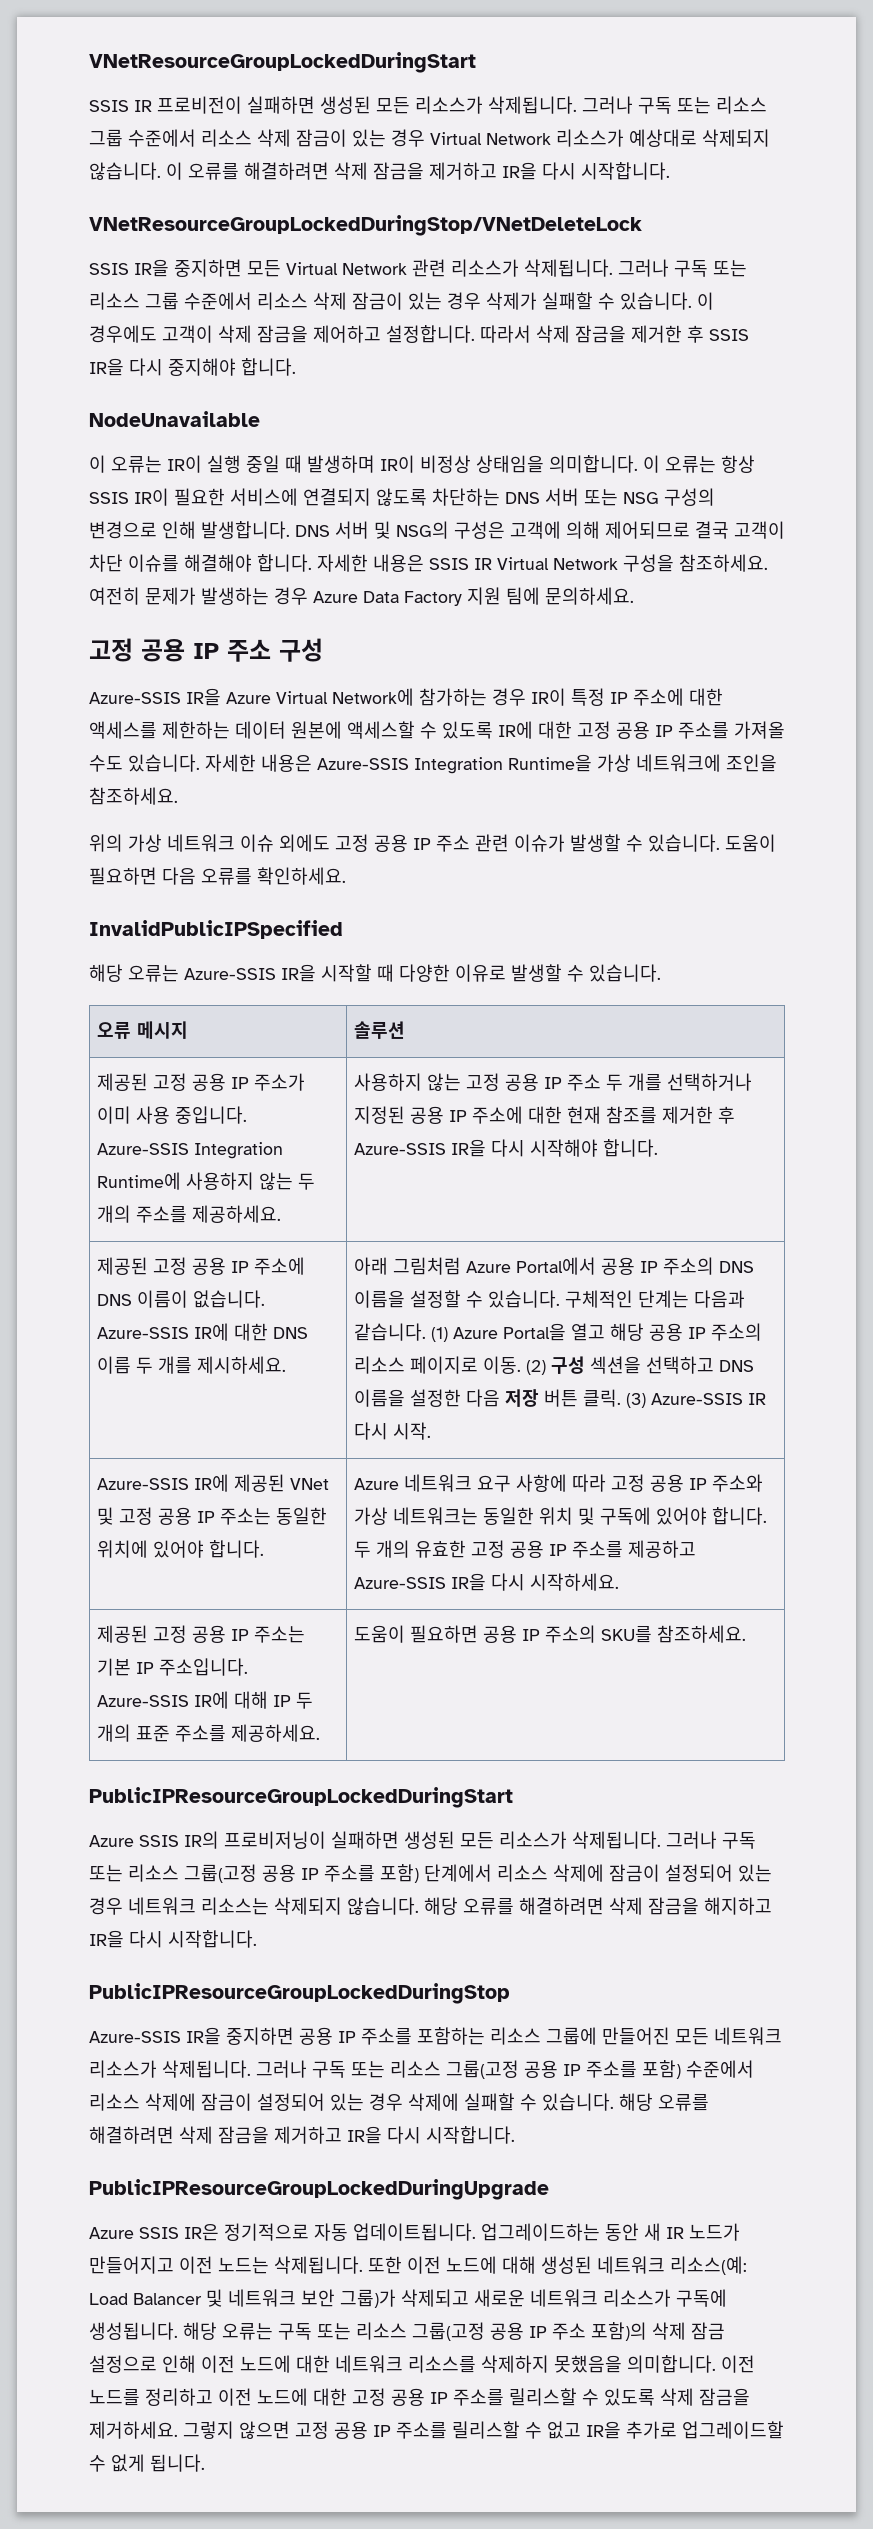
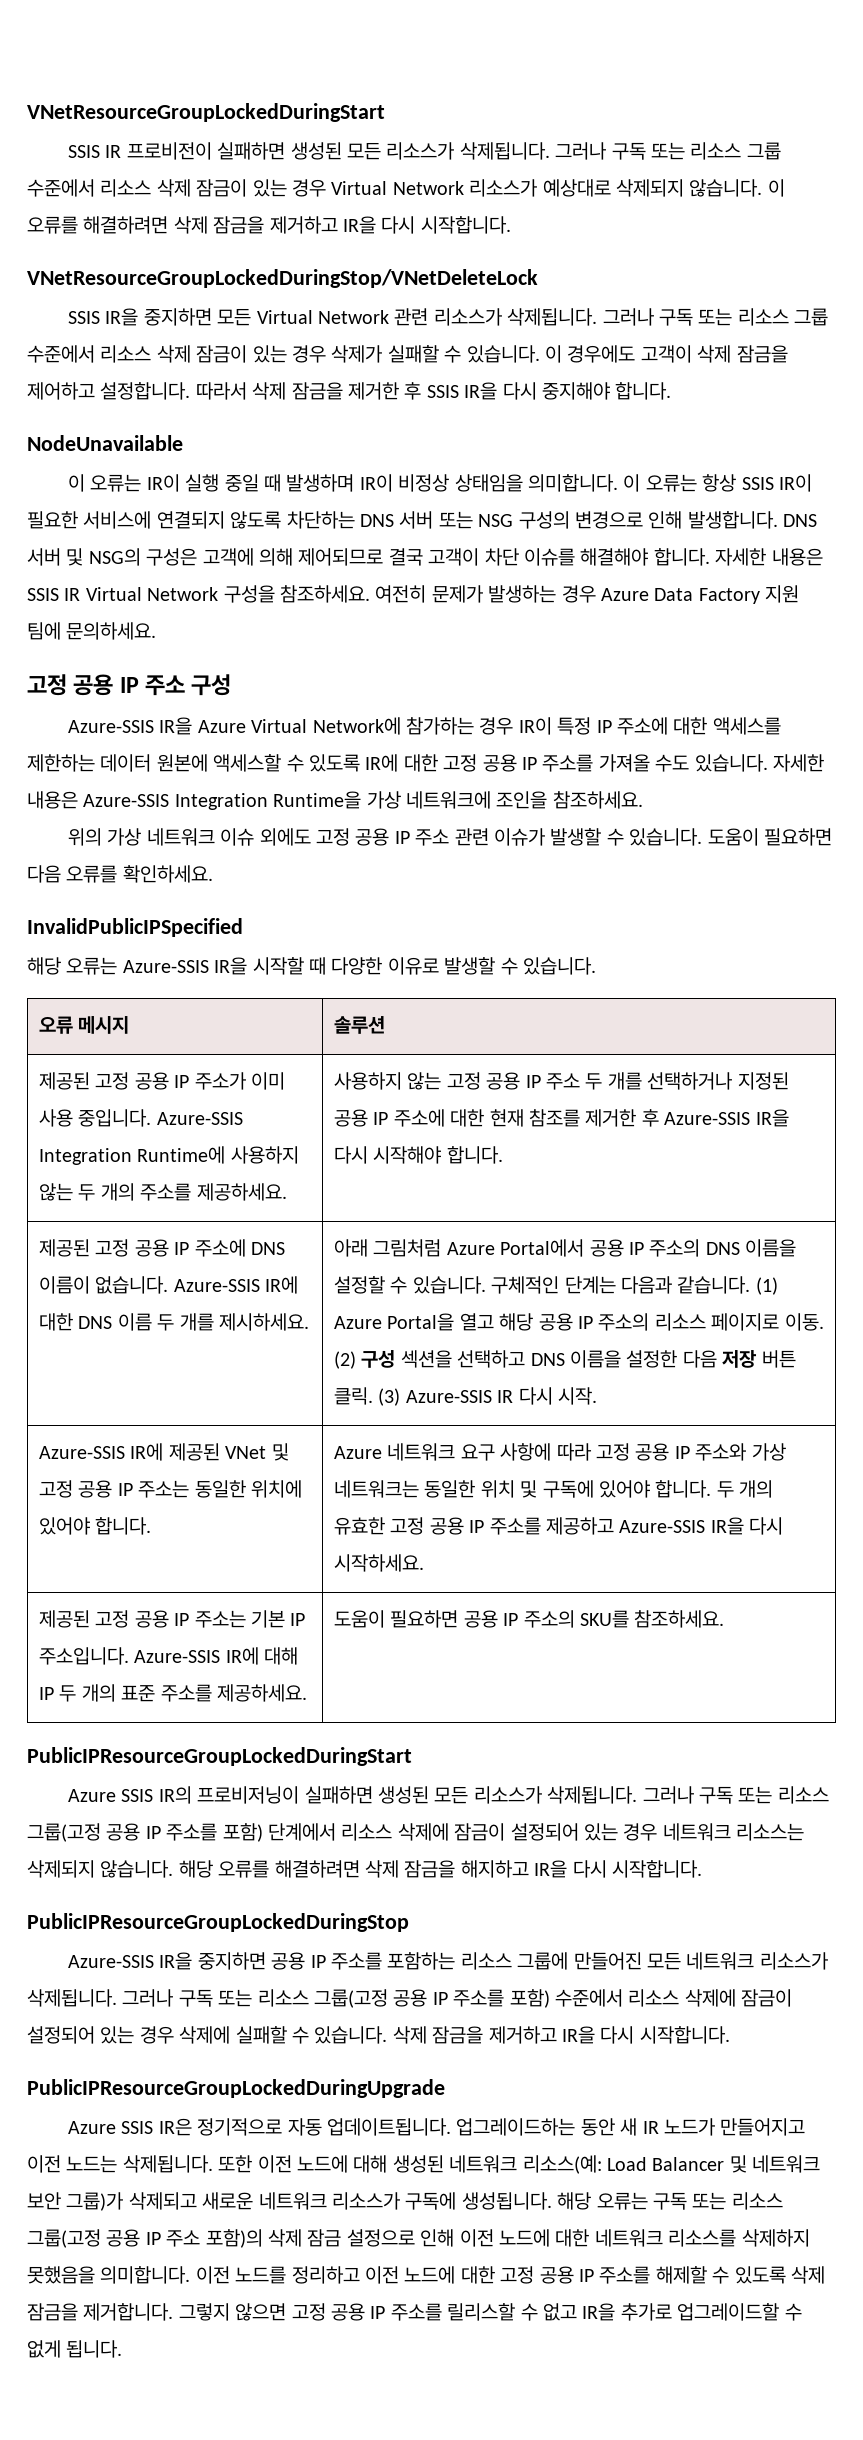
[619,2093,709,2111] [89,2126,174,2144] 해당 오류를 해결하려면 -> (388, 2035) none
[509,2388,577,2406] 릴리스할 -> [655,2266,707,2284] 해제할
[89,2421,178,2439] 제거하세요. -> [83,2303,174,2321] 제거합니다.

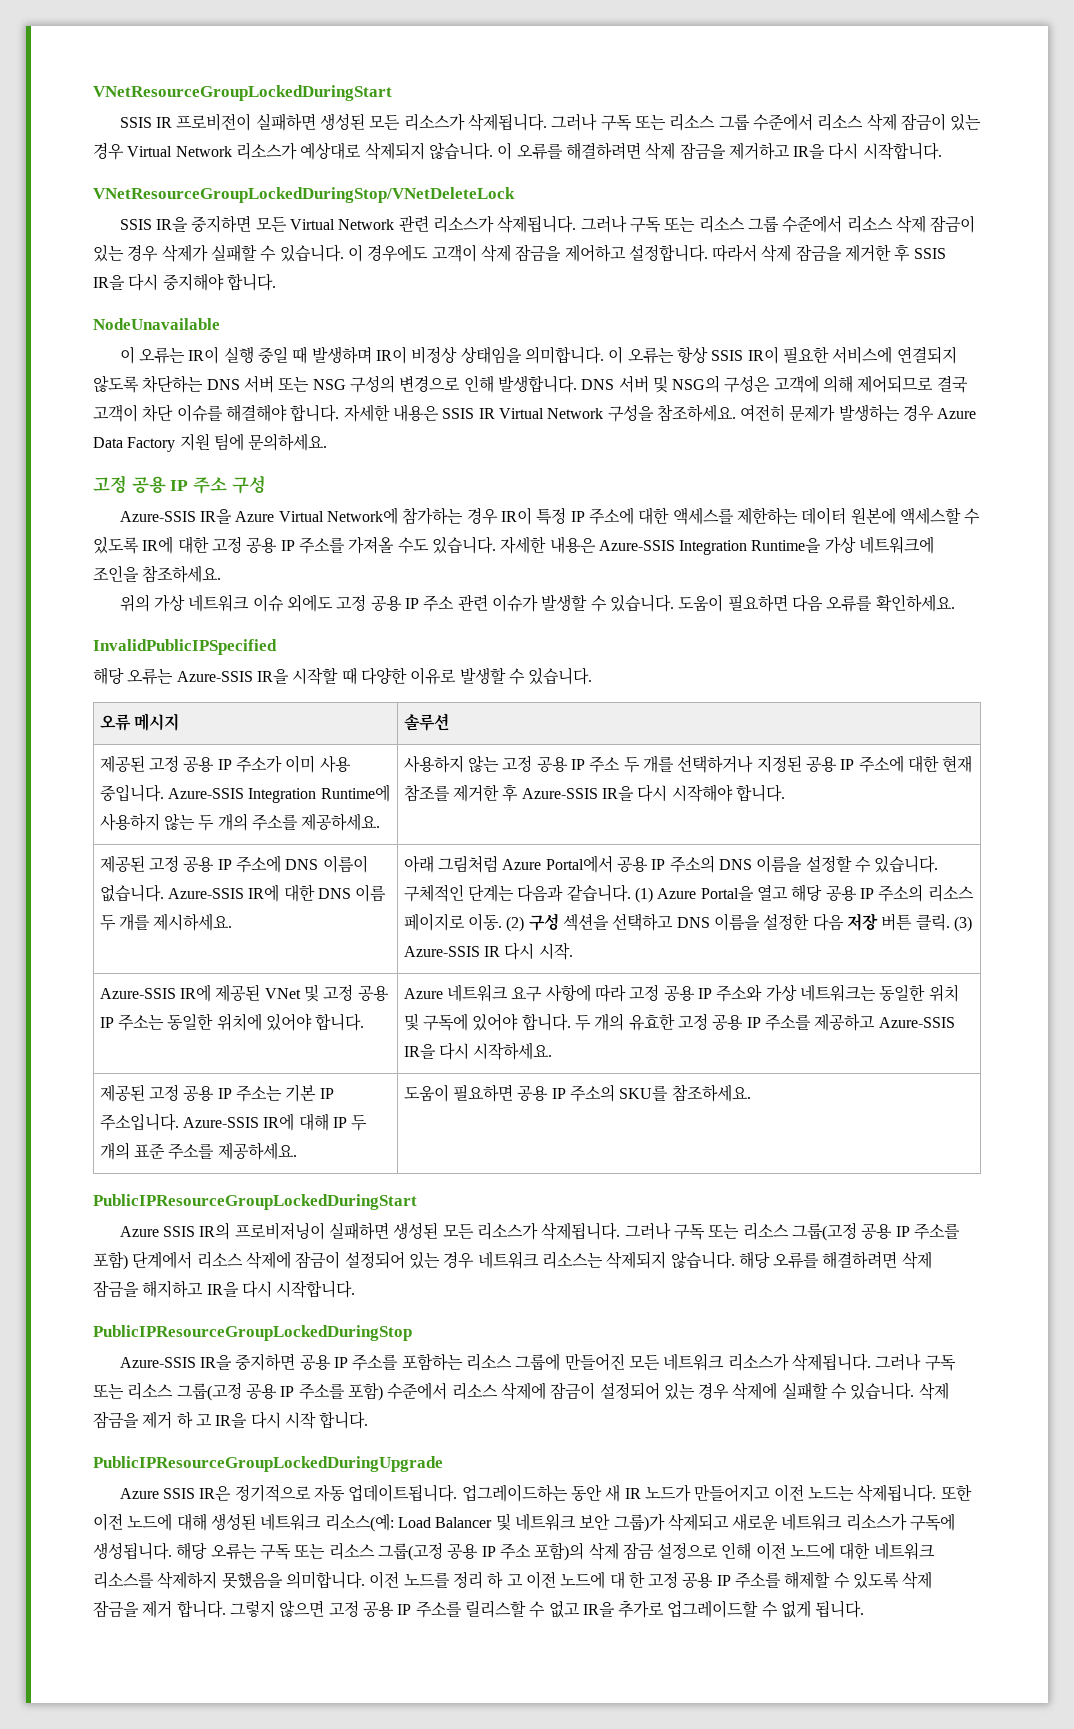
[488,2026,730,2044] 제거하고 IR을 다시 시작합니다. -> [142,1411,369,1429] 제거 하 고 IR을 다시 시작 합니다.
[291,2266,495,2284] 정리하고 이전 노드에 대한 -> [452,1571,645,1589] 정리 하 고 이전 노드에 대 한
[83,2303,174,2321] 제거합니다. -> [142,1600,226,1618] 제거 합니다.

